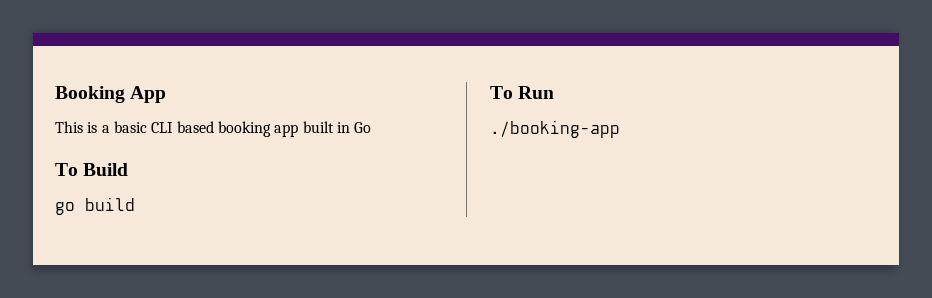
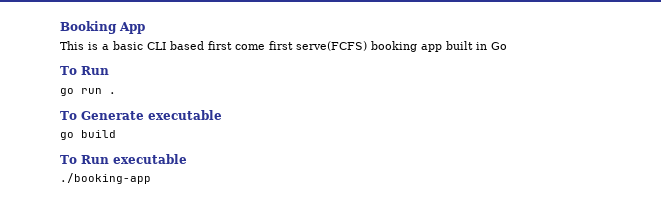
(214, 127) none -> [208,41,367,51] first come first serve(FCFS)
[83,163,129,176] Build -> [80,66,109,75] [60,88,116,96] [60,110,222,120] Run // go run . // To Generate executable
(555, 92) none -> [112,154,187,164] executable

